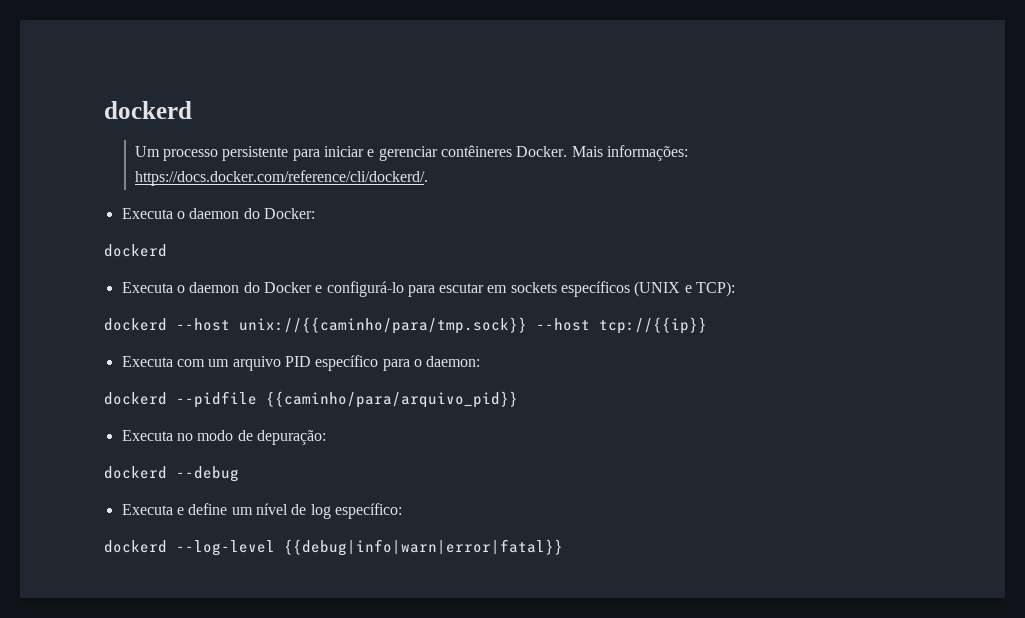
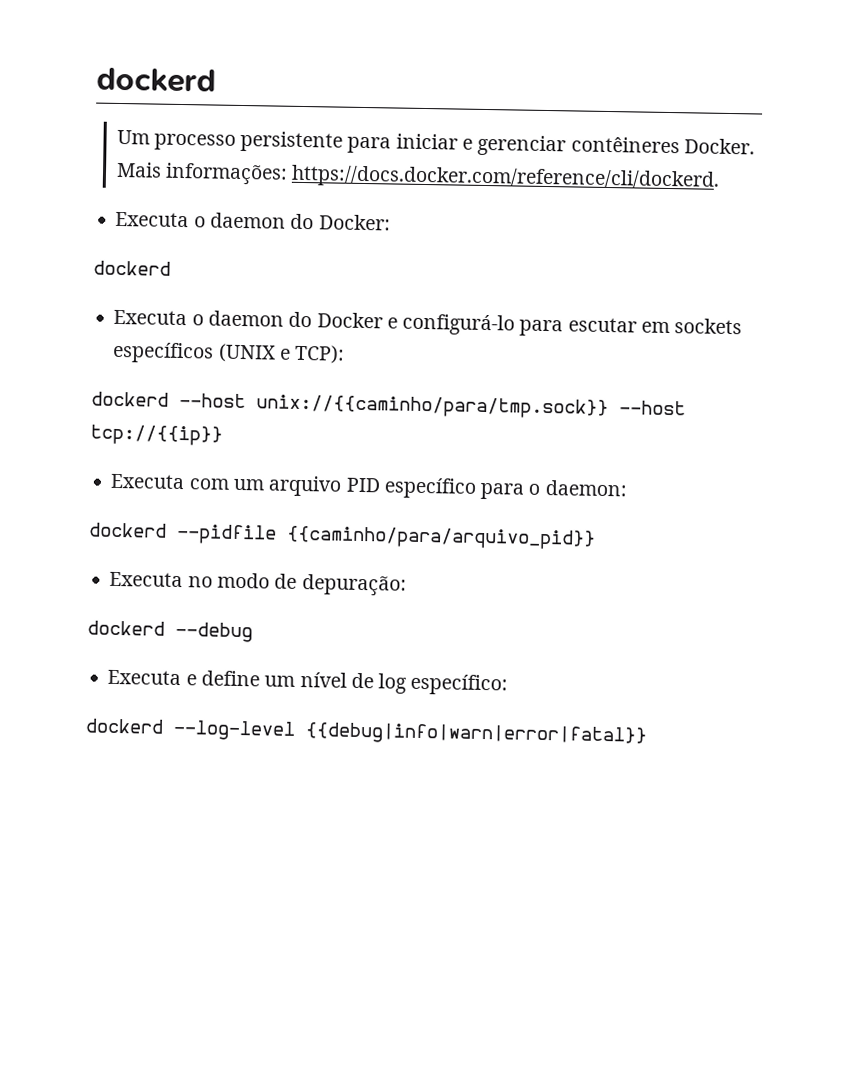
[134,170,428,186] https://docs.docker.com/reference/cli/dockerd/. -> [291,164,721,192] https://docs.docker.com/reference/cli/dockerd.

